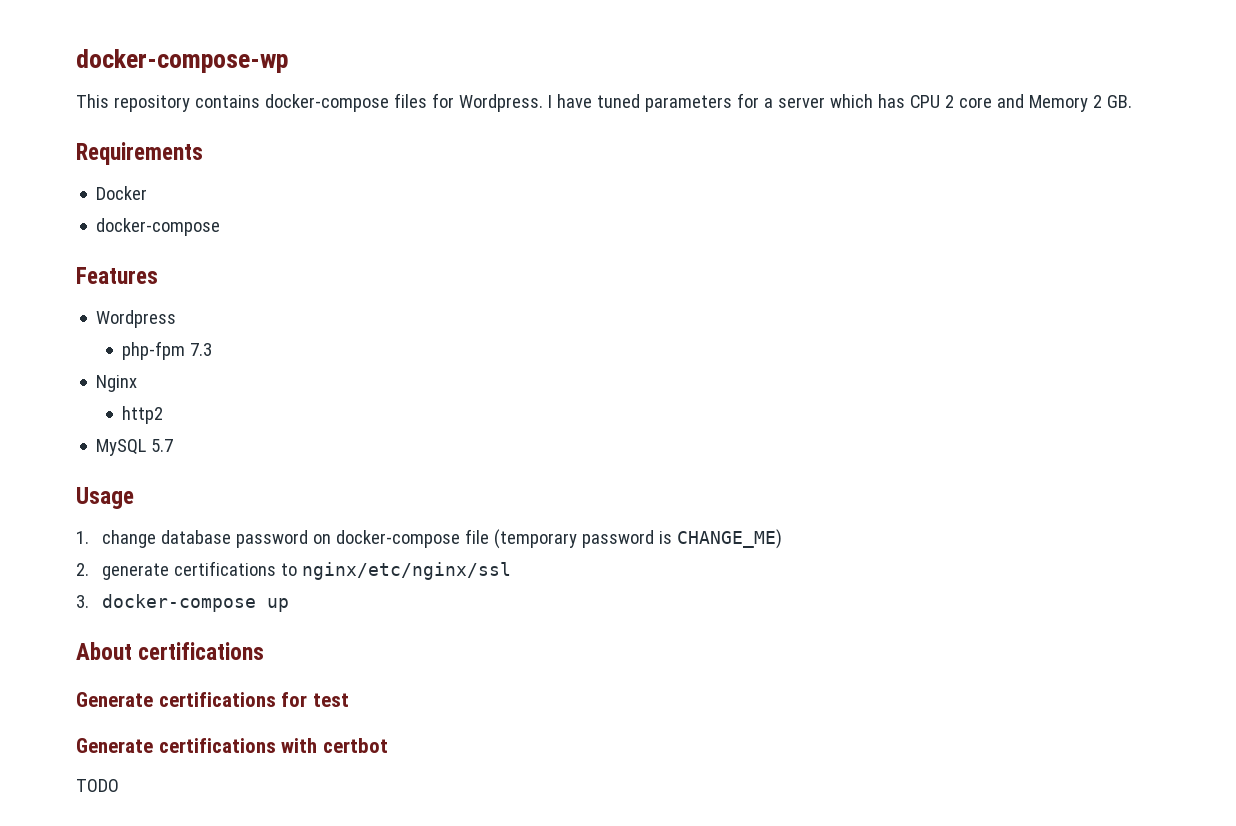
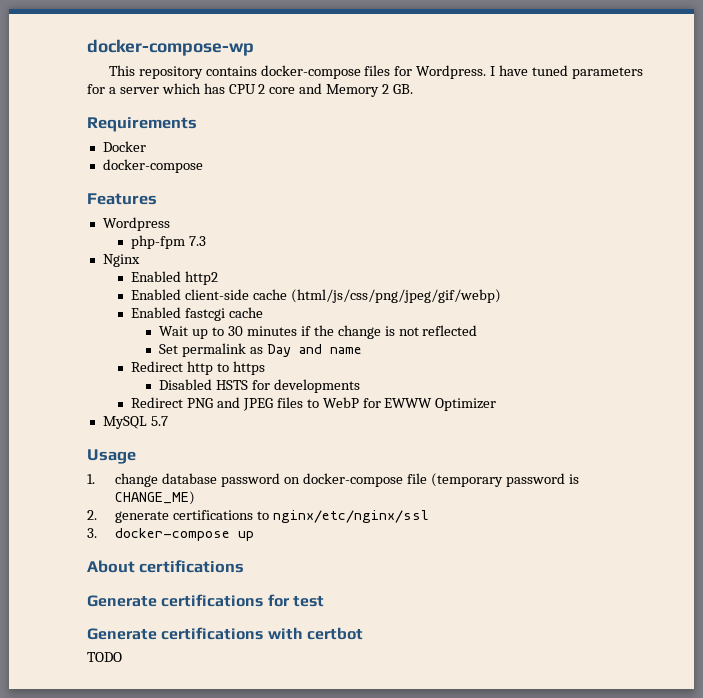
(138, 383) none -> [131,271,182,282] Enabled
(164, 415) none -> [131,289,501,303] [131,307,263,321] [159,325,478,339] [159,343,363,357] [131,361,265,375] [159,379,361,393] [131,397,497,411] // Enabled client-side cache (html/js/css/png/jpeg/gif/webp) // Enabled fastcgi cache // Wait up to 30 minutes if the change is not reflected // Set permalink as Day and name // Redirect http to https // Disabled HSTS for developments // Redirect PNG and JPEG files to WebP for EWWW Optimizer

